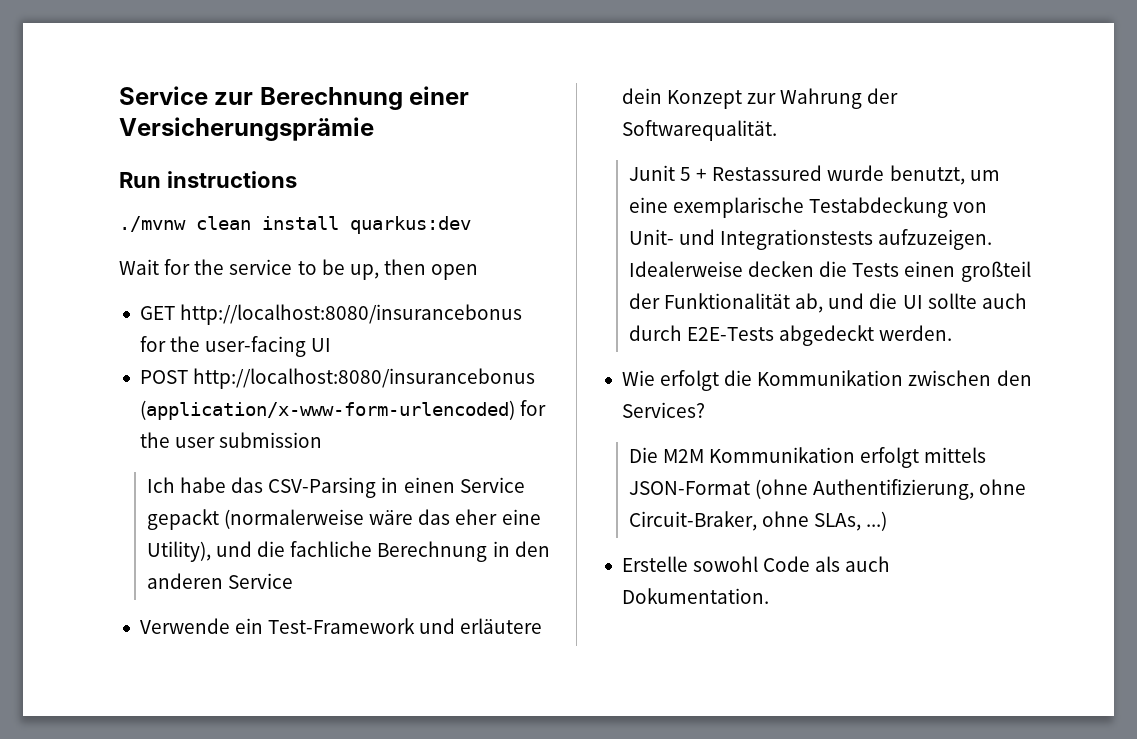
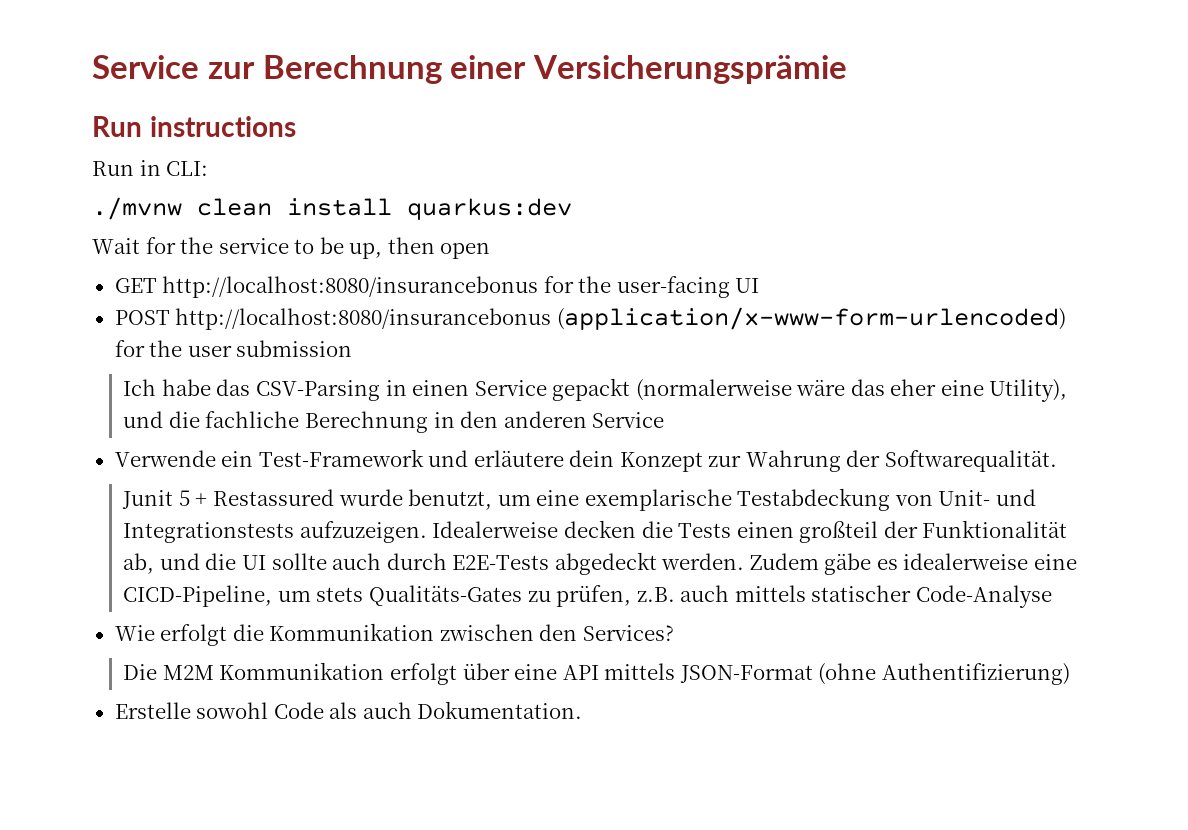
(297, 179) none -> [92,160,209,176] // Run in CLI:
(953, 333) none -> [749,553,1077,575] [123,585,1052,608] Zudem gäbe es idealerweise eine CICD-Pipeline, um stets Qualitäts-Gates zu prüfen, z.B. auch mittels statischer Code-Analyse
[924,447,987,463] [628,479,1027,500] [628,511,888,531] mittels JSON-Format (ohne Authentifizierung, ohne Circuit-Braker, ohne SLAs, ...) -> [462,663,1070,685] über eine API mittels JSON-Format (ohne Authentifizierung)

